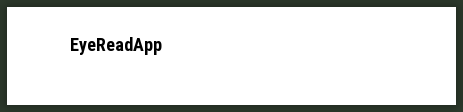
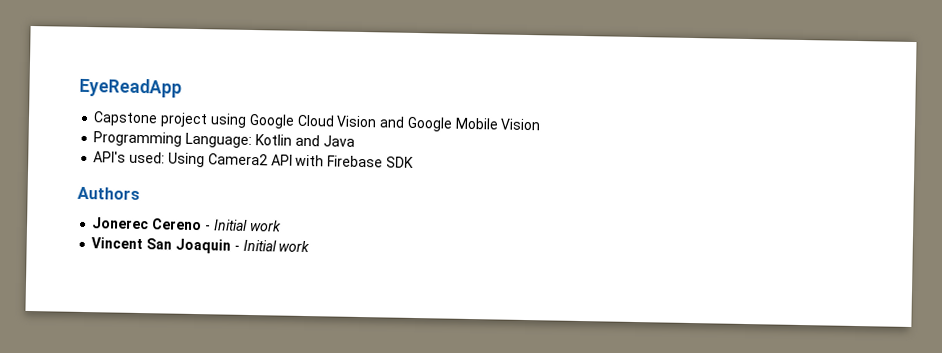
(162, 46) none -> [93,111,542,132] [93,131,355,149] [93,151,414,168] [77,186,140,200] [92,217,282,232] [91,237,311,254] // Capstone project using Google Cloud Vision and Google Mobile Vision // Programming Language: Kotlin and Java // API's used: Using Camera2 API with Firebase SDK // Authors // Jonerec Cereno - Initial work // Vincent San Joaquin - Initial work

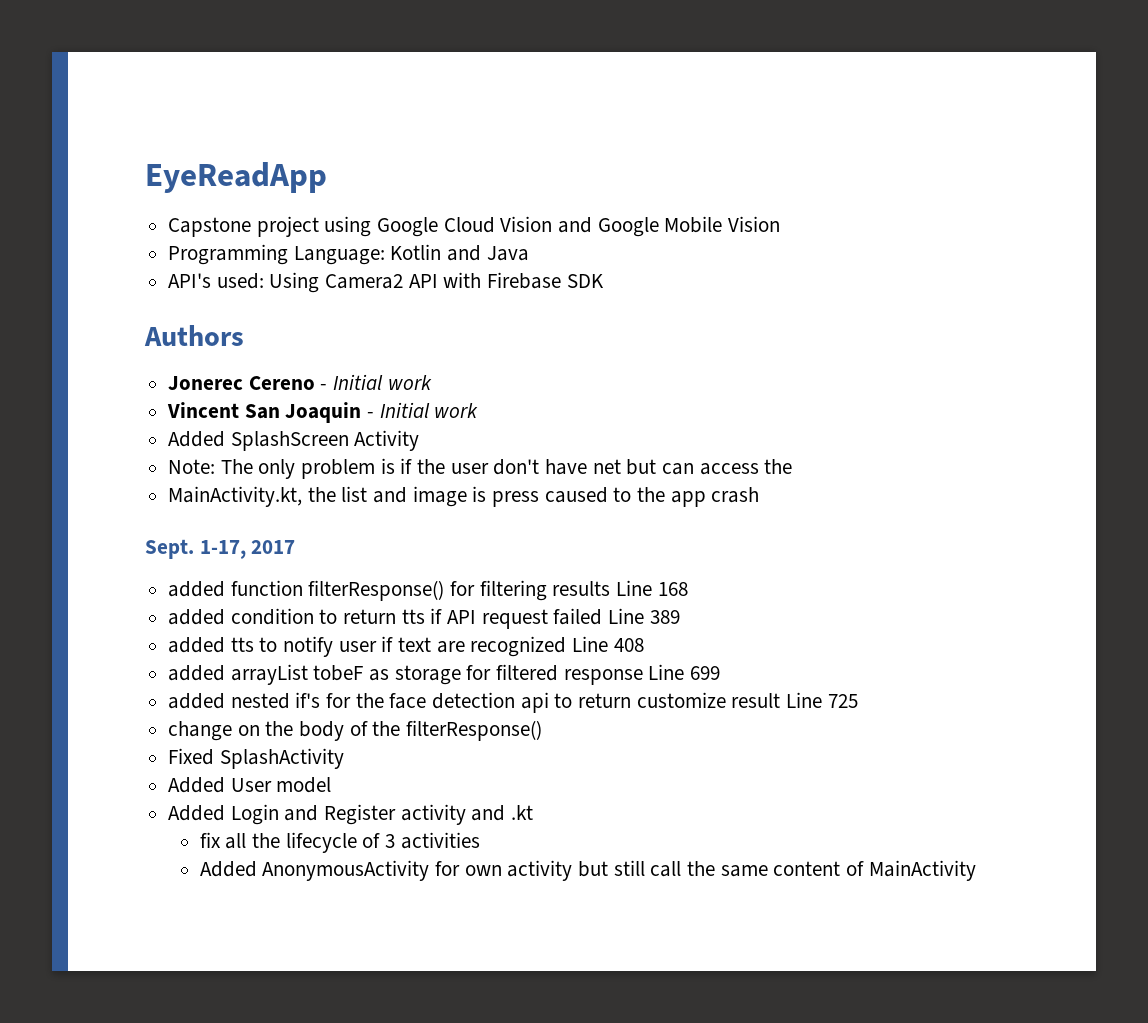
(311, 246) none -> [168,430,420,451] [168,458,793,479] [168,486,760,507] [145,539,296,559] [168,580,688,601] [168,608,680,629] [168,636,644,657] [168,664,721,685] [168,692,858,713] [168,720,543,741] [168,748,344,769] [168,777,332,793] [168,804,534,825] [199,832,480,853] [199,860,976,881] // Added SplashScreen Activity // Note: The only problem is if the user don't have net but can access the // MainActivity.kt, the list and image is press caused to the app crash // Sept. 1-17, 2017 // added function filterResponse() for filtering results Line 168 // added condition to return tts if API request failed Line 389 // added tts to notify user if text are recognized Line 408 // added arrayList tobeF as storage for filtered response Line 699 // added nested if's for the face detection api to return customize result Line 725 // change on the body of the filterResponse() // Fixed SplashActivity // Added User model // Added Login and Register activity and .kt // fix all the lifecycle of 3 activities // Added AnonymousActivity for own activity but still call the same content of MainActivity

